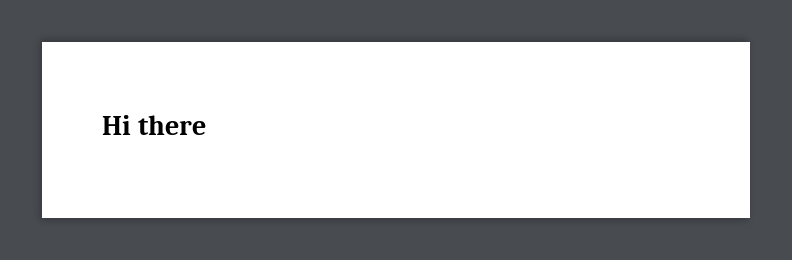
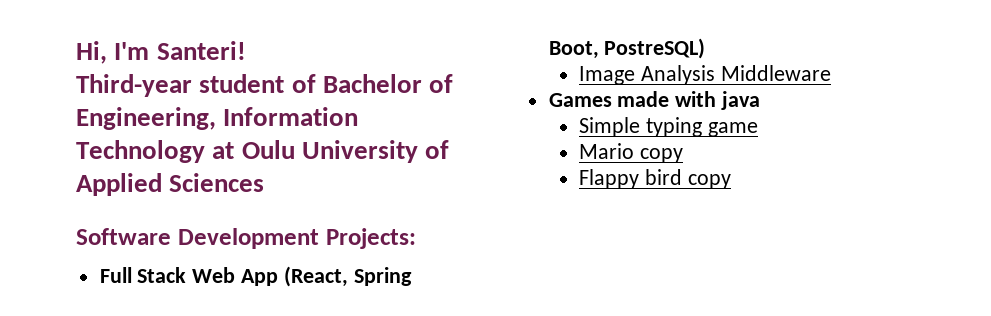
[102,115,207,135] Hi there -> [76,41,246,64] [76,74,454,97] [76,107,359,130] [76,140,450,163] [76,173,265,196] [76,228,416,249] [99,266,412,287] [548,38,706,59] [579,65,831,85] [548,91,761,110] [579,117,758,137] [579,143,684,163] [579,169,731,189] Hi, I'm Santeri! // Third-year student of Bachelor of Engineering, Information Technology at Oulu University of Applied Sciences // Software Development Projects: // Full Stack Web App (React, Spring Boot, PostreSQL) // Image Analysis Middleware // Games made with java // Simple typing game // Mario copy // Flappy bird copy

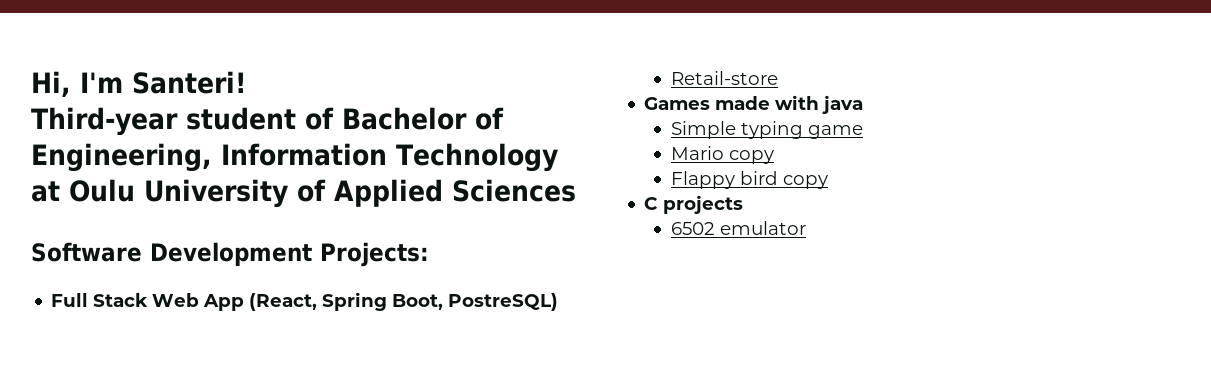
[579,65,831,85] Image Analysis Middleware -> [670,71,778,85] Retail-store
(731, 181) none -> [644,195,744,214] [670,221,806,235] // C projects // 6502 emulator

